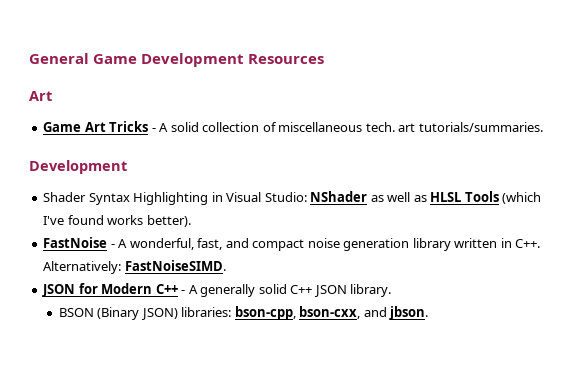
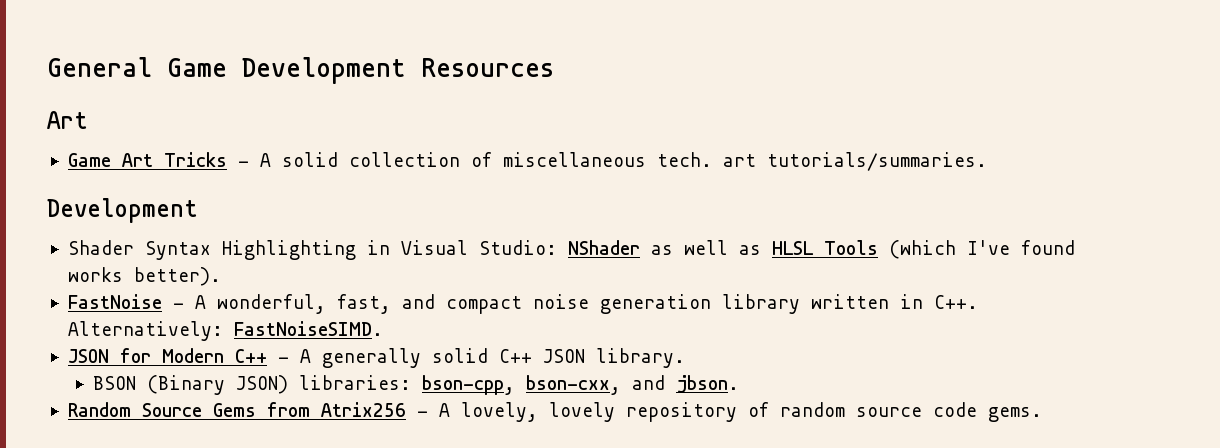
(429, 313) none -> [67,402,1042,422] // Random Source Gems from Atrix256 - A lovely, lovely repository of random source code gems.

